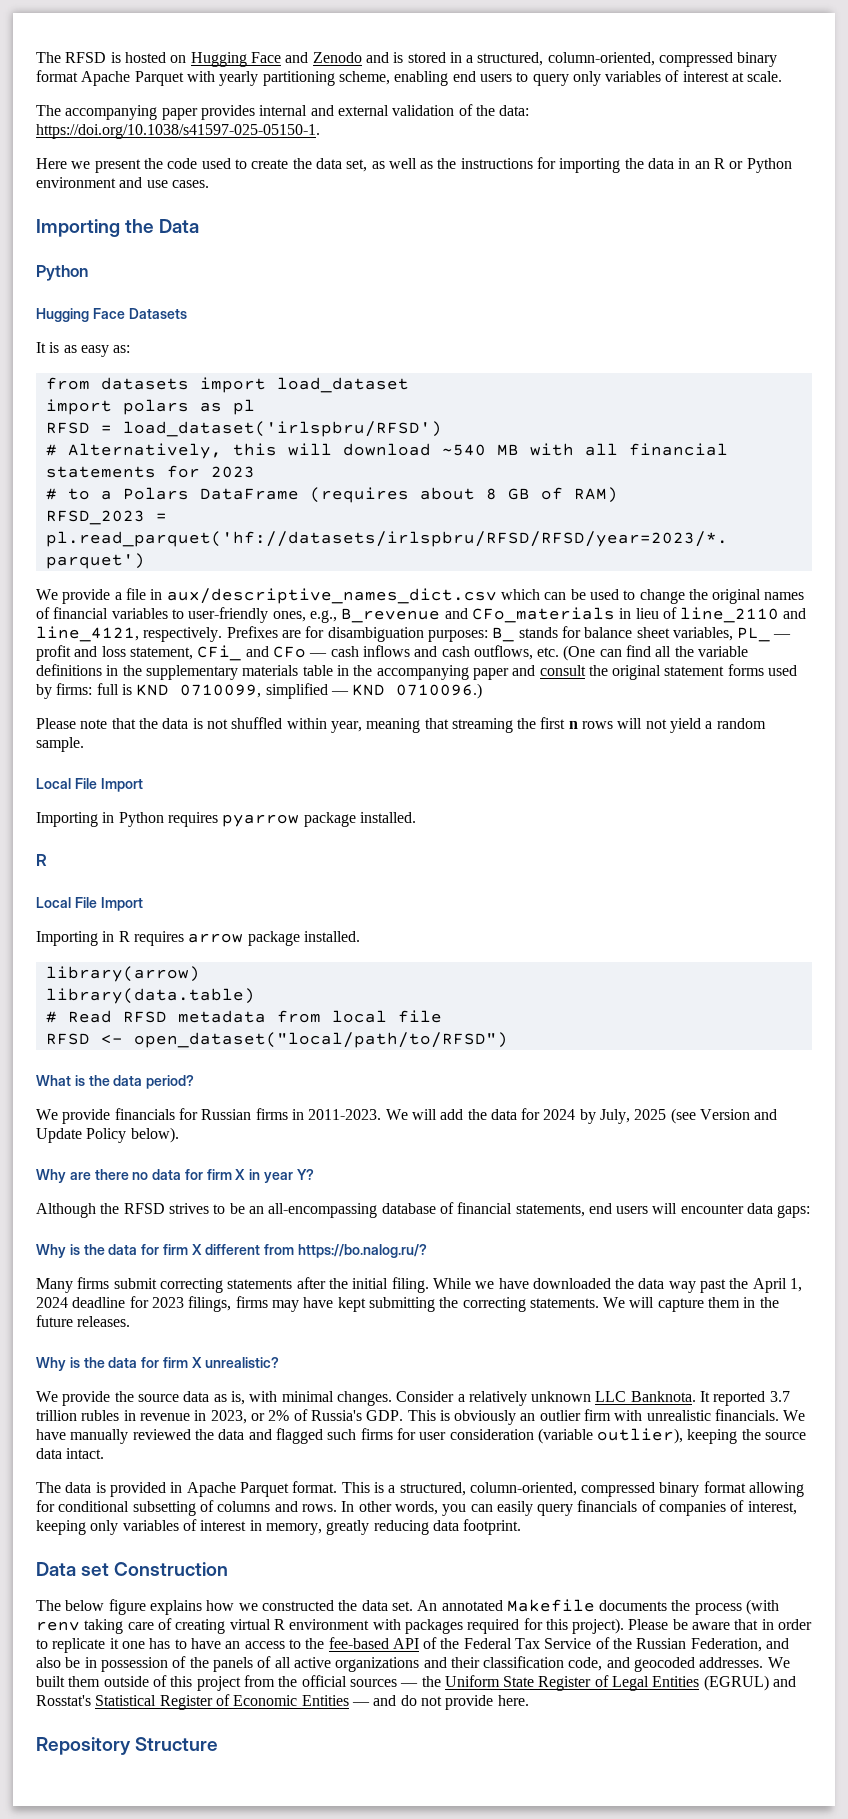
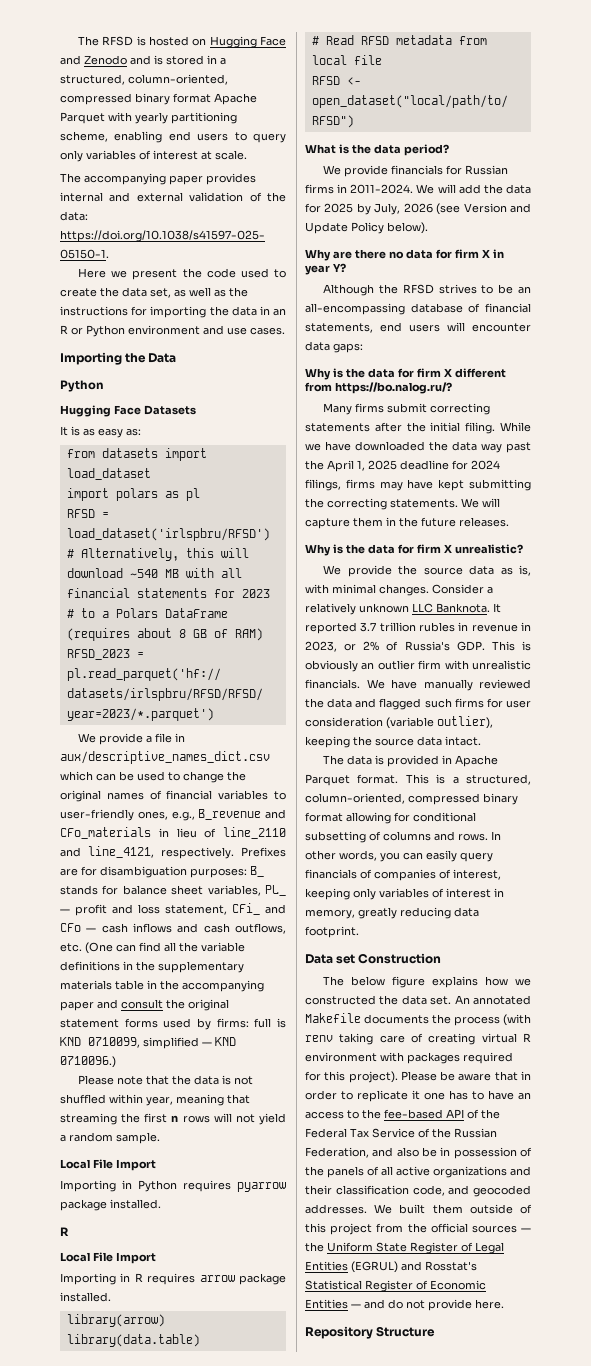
[308,1109,382,1120] 2011-2023. -> [350,184,414,194] 2011-2024.
[543,1109,576,1120] 2024 -> [324,203,354,213] 2025
[634,1109,667,1120] 2025 -> [403,203,433,213] 2026
[36,1297,68,1308] 2024 -> [368,460,397,470] 2025
[151,1297,184,1308] 2023 -> [471,460,500,470] 2024

